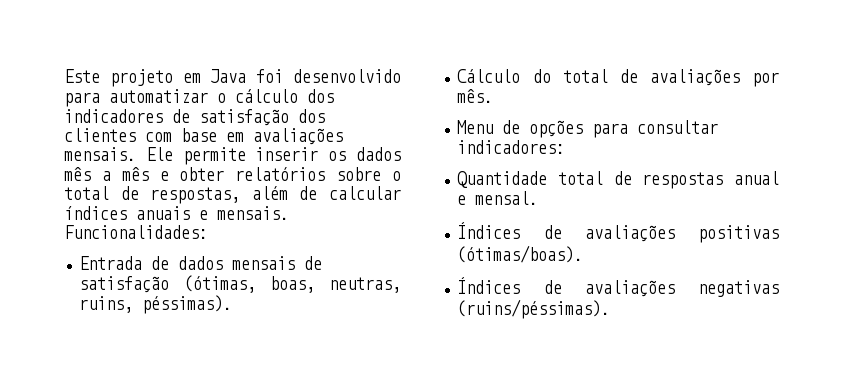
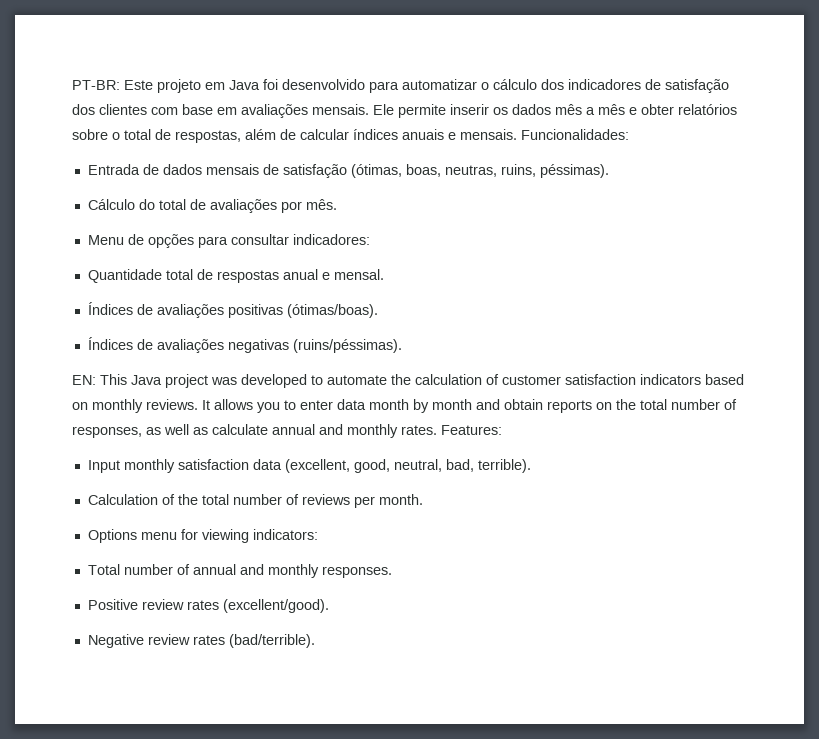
(64, 76) none -> [72,80,120,90] PT-BR:
(611, 309) none -> [72,374,744,388] [72,399,737,413] [72,424,502,438] [87,459,531,473] [87,494,423,508] [87,529,318,543] [87,564,392,578] [87,599,329,613] [87,634,315,648] // EN: This Java project was developed to automate the calculation of customer satisfaction indicators based on monthly reviews. It allows you to enter data month by month and obtain reports on the total number of responses, as well as calculate annual and monthly rates. Features: // Input monthly satisfaction data (excellent, good, neutral, bad, terrible). // Calculation of the total number of reviews per month. // Options menu for viewing indicators: // Total number of annual and monthly responses. // Positive review rates (excellent/good). // Negative review rates (bad/terrible).

